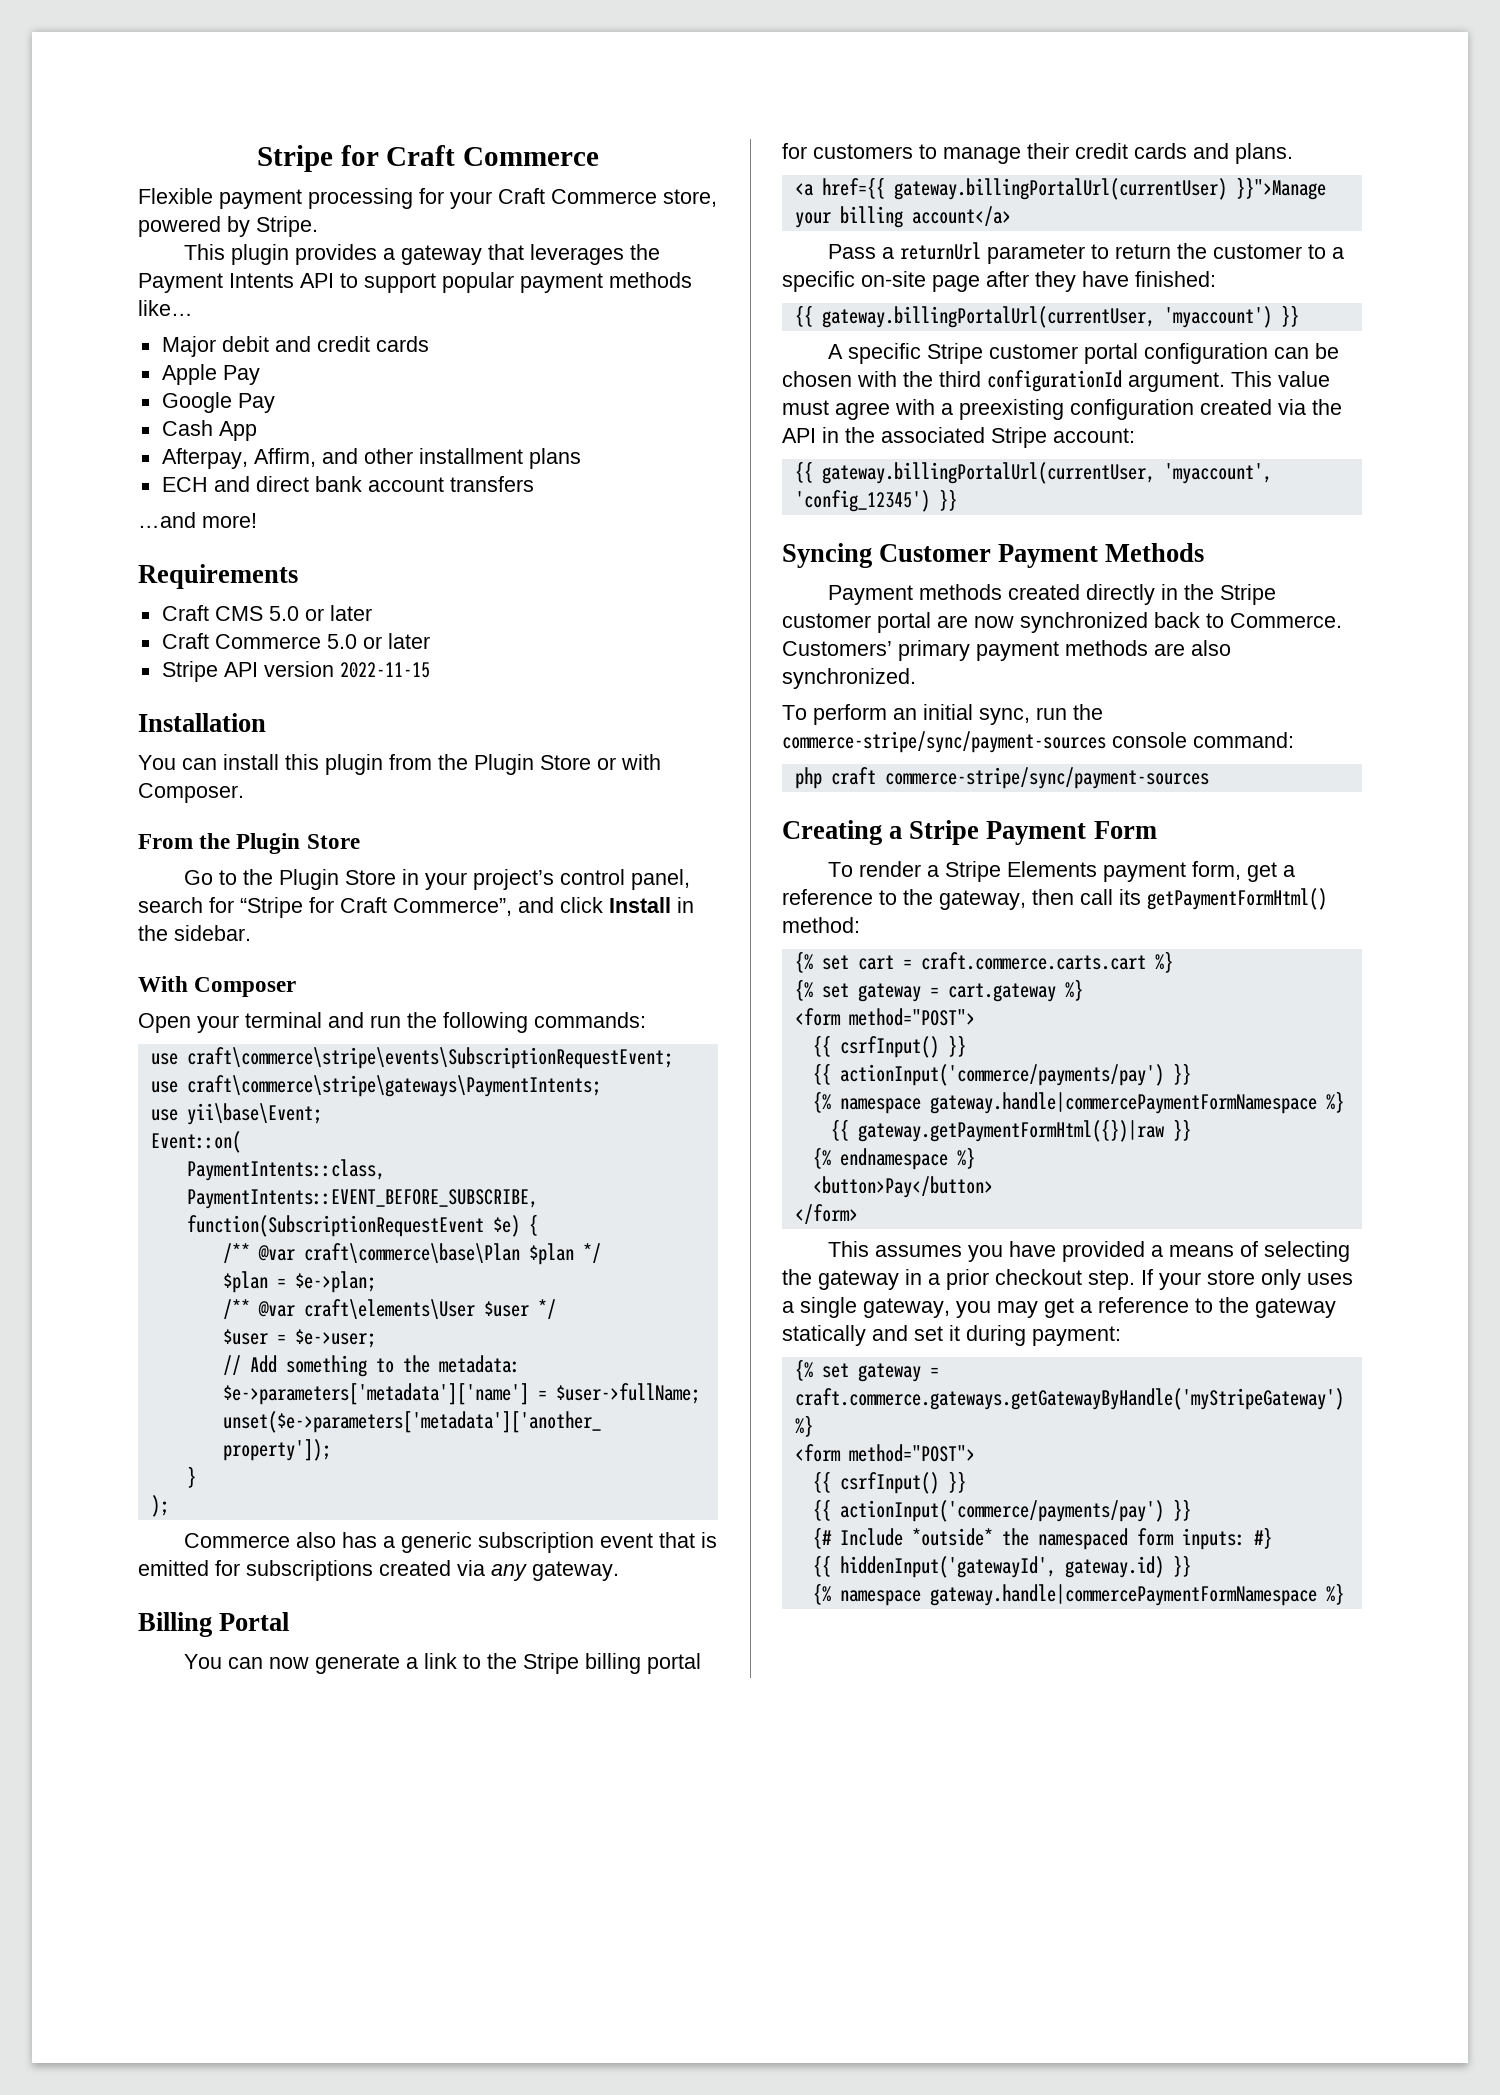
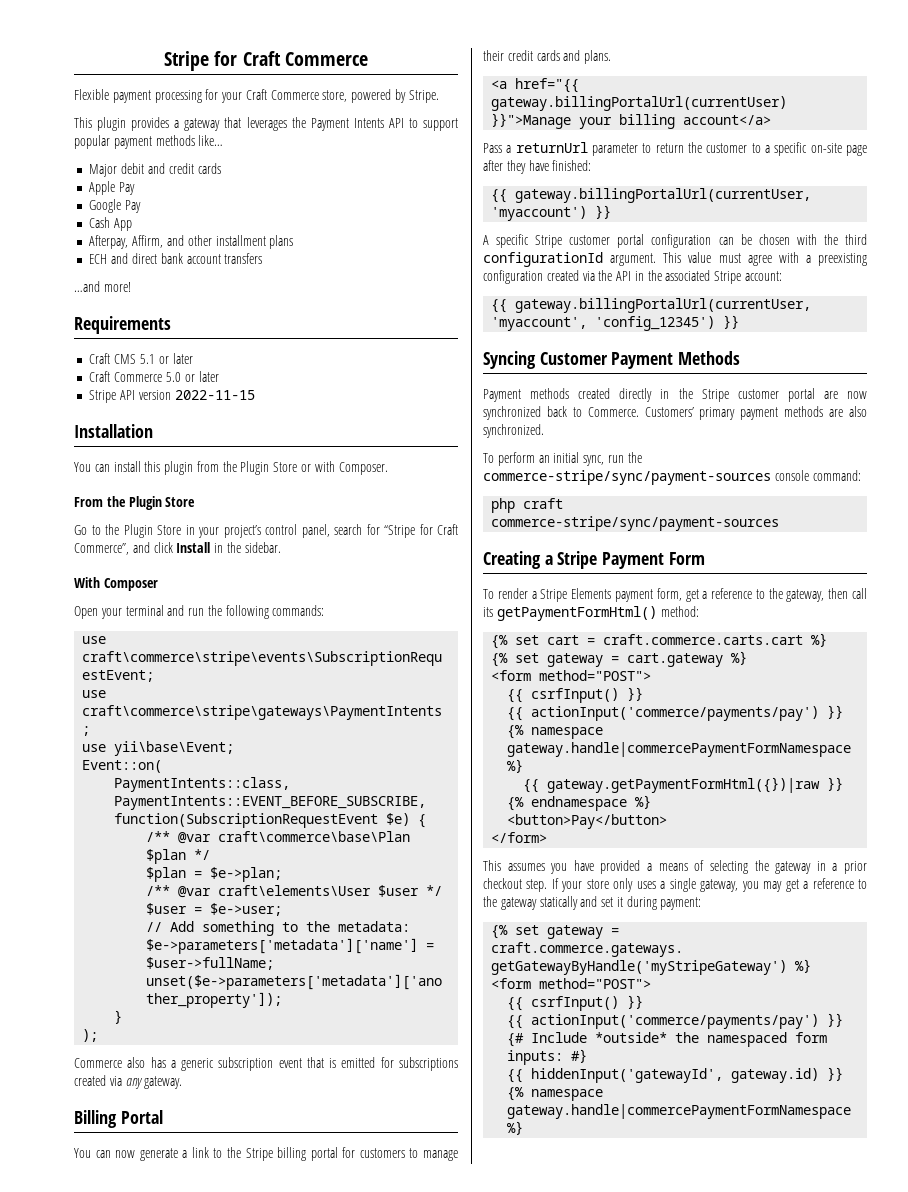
[268,606,299,621] 5.0 -> [139,354,155,364] 5.1
[821,177,885,199] href={{ -> [515,78,580,93] href="{{

